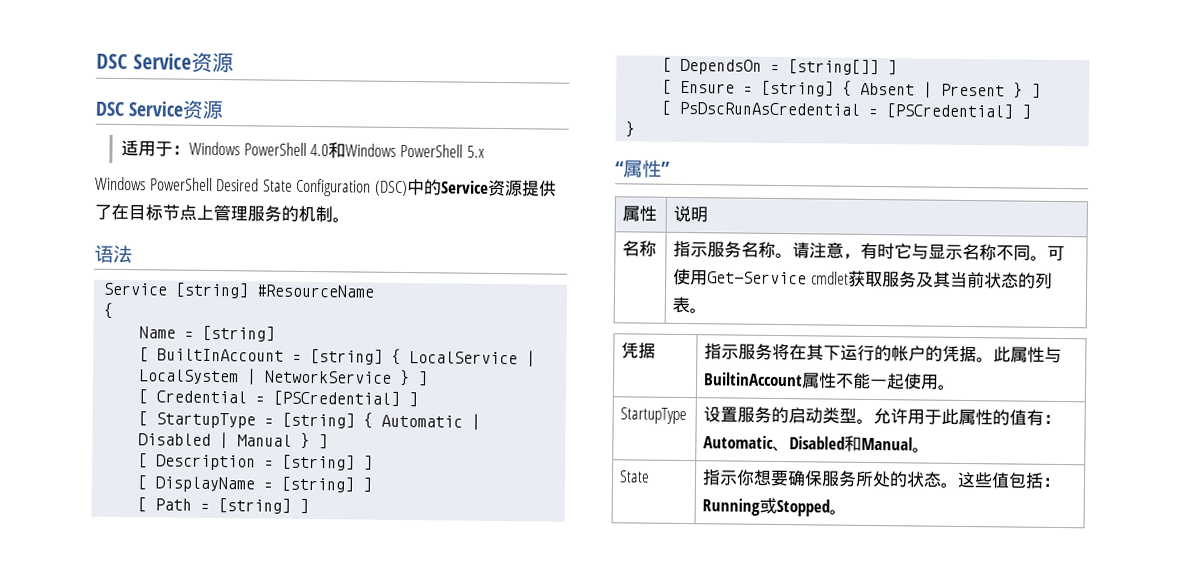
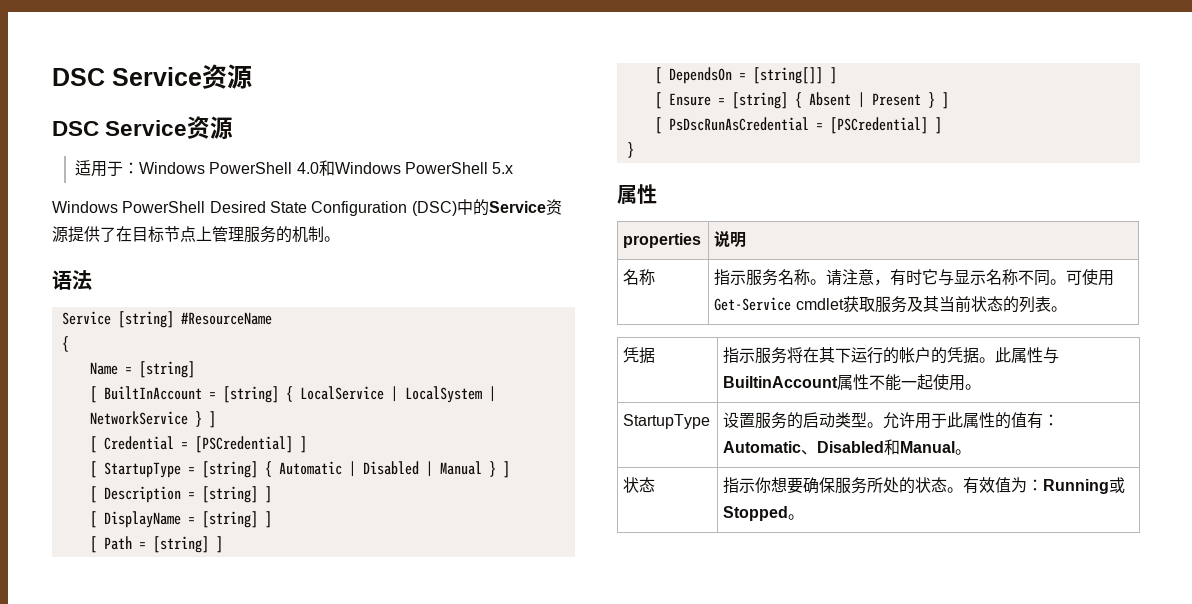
[615,159,670,178] [622,205,658,222] “属性” // 属性 -> [617,184,657,204] [623,233,702,248] 属性 // properties
[619,470,651,483] State -> [623,477,656,493] 状态
[957,471,1045,489] 这些值包括 -> [963,477,1028,494] 有效值为

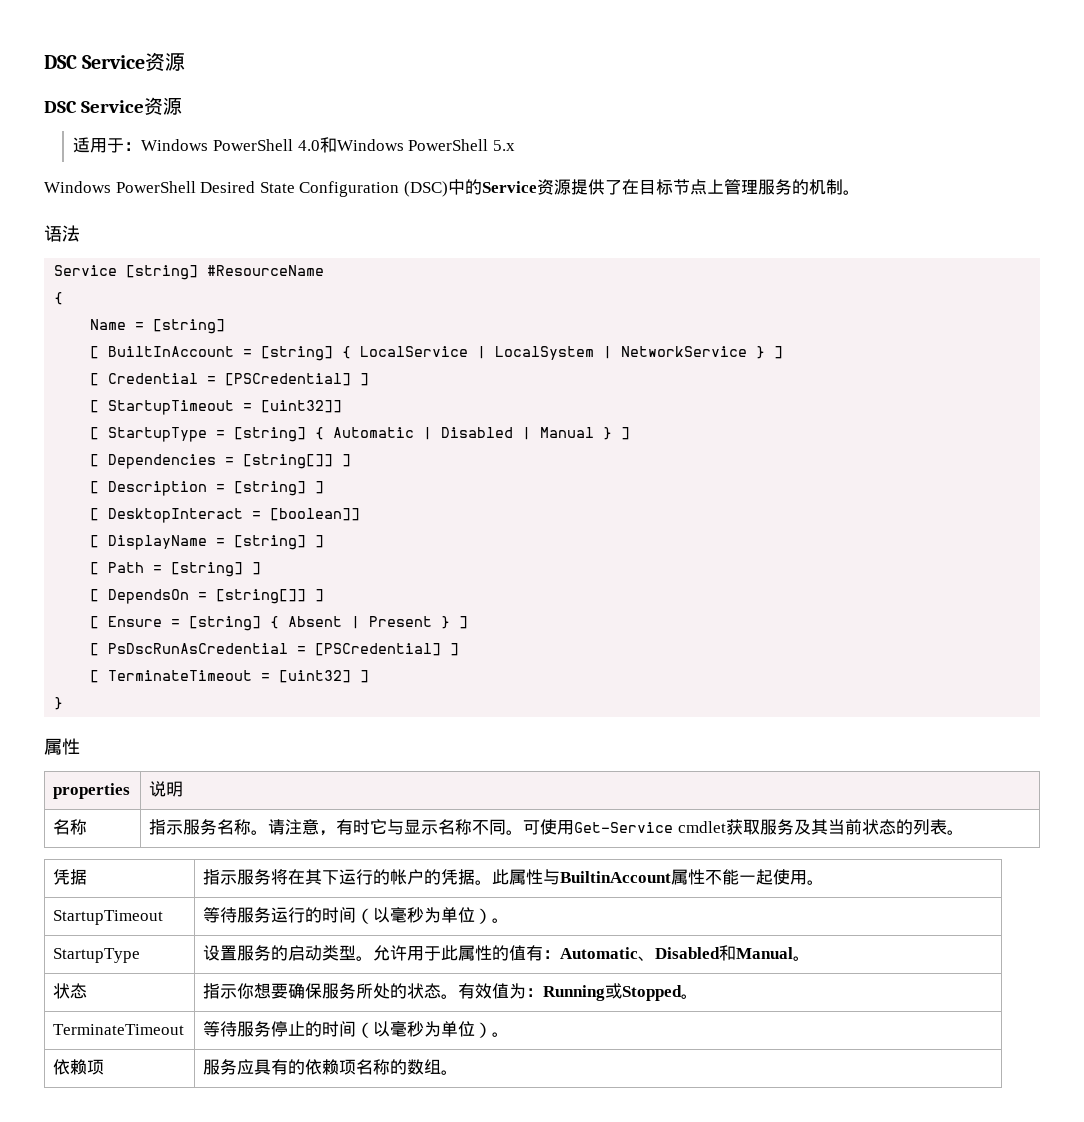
(307, 444) none -> [90,400,343,415] // [ StartupTimeout = [uint32]]
(510, 469) none -> [90,454,352,469] // [ Dependencies = [string[]] ]
(272, 494) none -> [90,508,361,523] // [ DesktopInteract = [boolean]]
(942, 125) none -> [90,670,370,683] // [ TerminateTimeout = [uint32] ]
(982, 387) none -> [53,910,164,925] [203,906,510,924] // StartupTimeout | 等待服务运行的时间（以毫秒为单位）。
(805, 517) none -> [53,1024,185,1035] [203,1020,510,1038] [53,1059,105,1075] [203,1059,459,1075] // TerminateTimeout | 等待服务停止的时间（以毫秒为单位）。 // 依赖项 | 服务应具有的依赖项名称的数组。

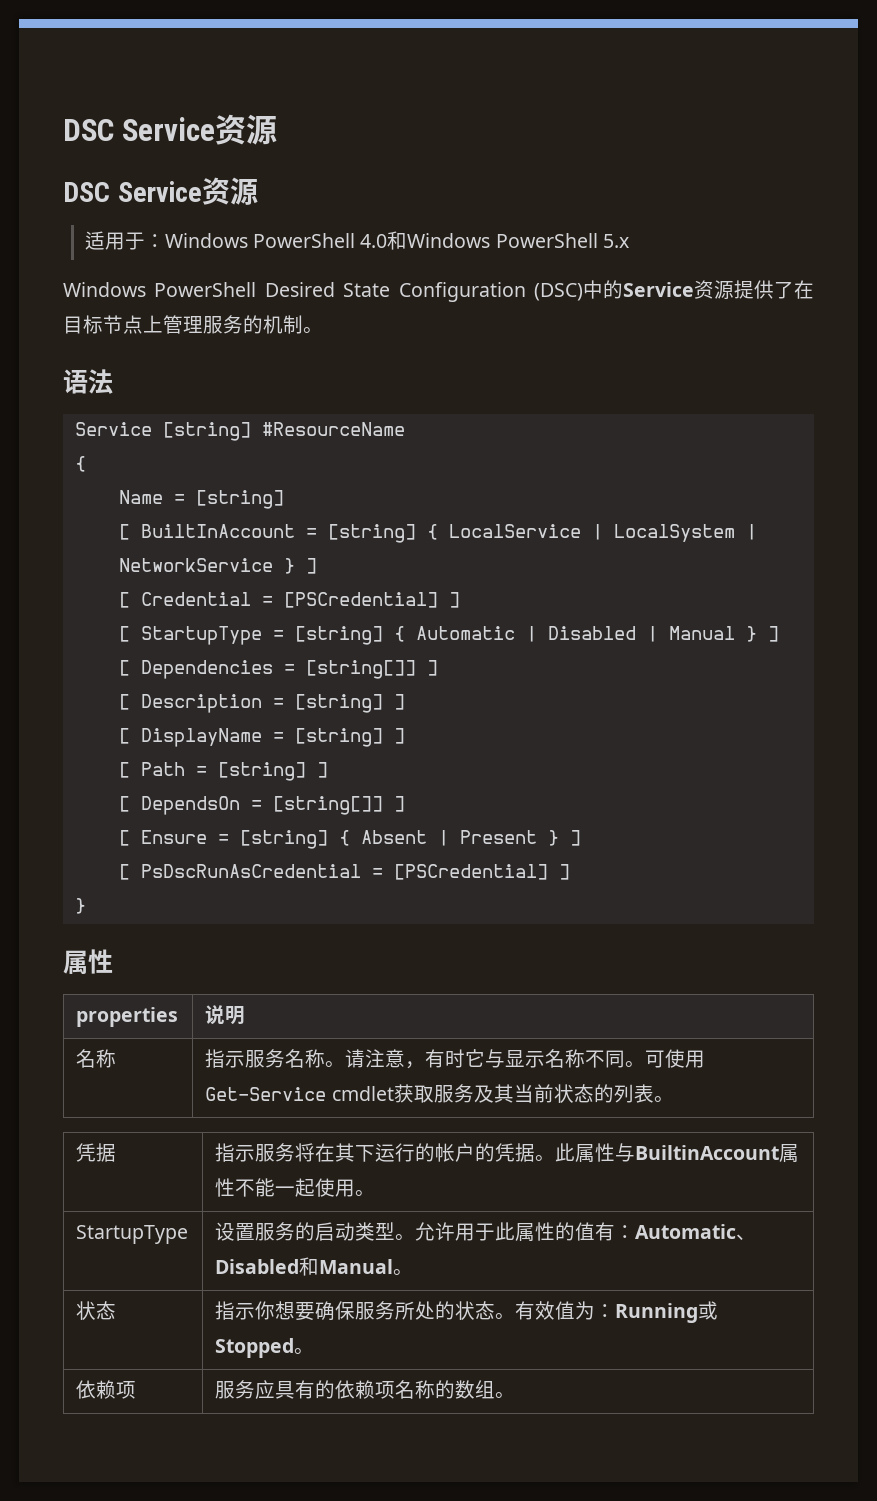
[90,400,343,415] // [ StartupTimeout = [uint32]] -> (460, 600) none
[90,508,361,523] // [ DesktopInteract = [boolean]] -> (405, 702) none
[90,670,370,683] // [ TerminateTimeout = [uint32] ] -> (570, 872) none
[53,910,164,925] [203,906,510,924] // StartupTimeout | 等待服务运行的时间（以毫秒为单位）。 -> (376, 1193) none
[53,1024,185,1035] [203,1020,510,1038] // TerminateTimeout | 等待服务停止的时间（以毫秒为单位）。 -> (315, 1351) none

